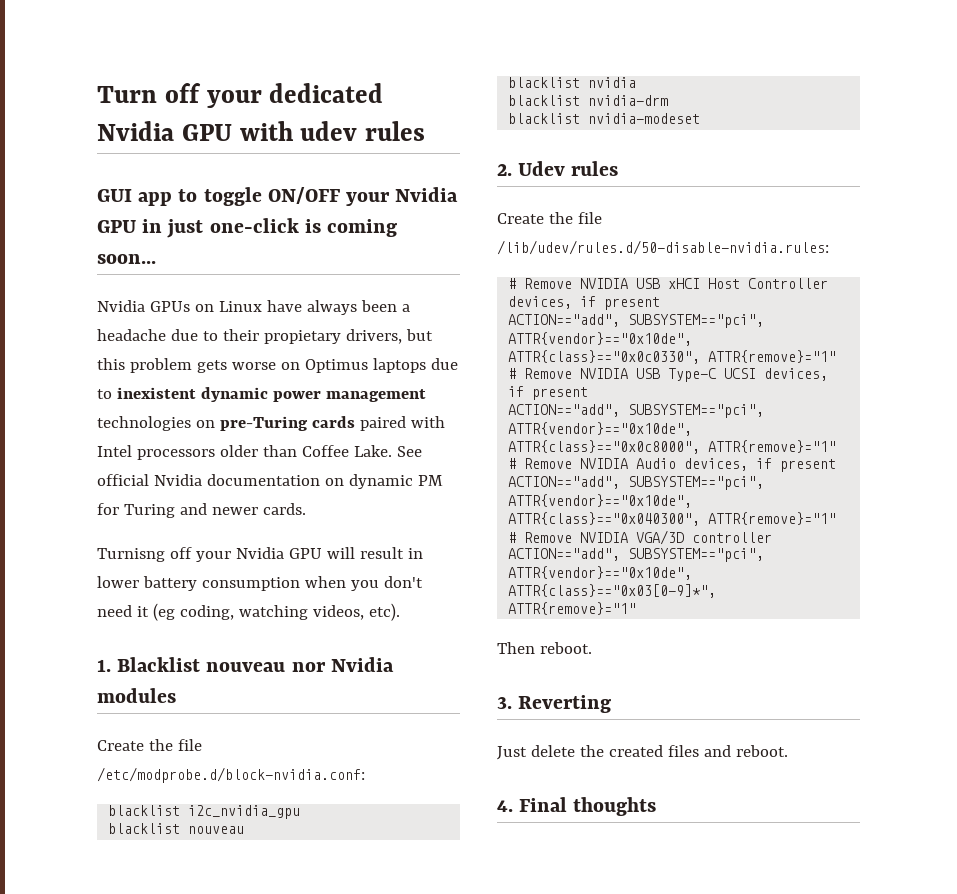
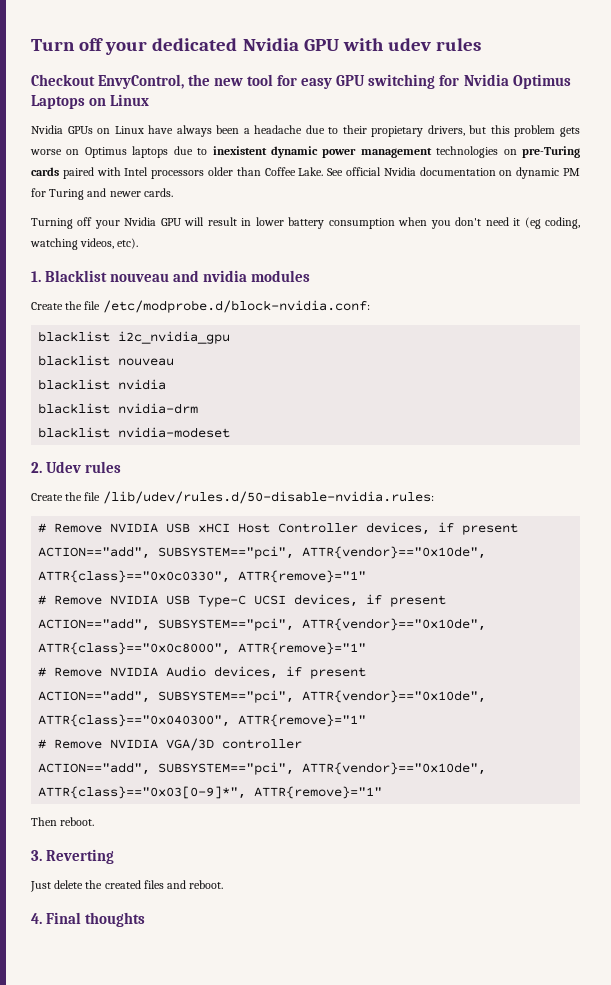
[97,187,459,206] [97,218,398,238] [97,254,156,264] GUI app to toggle ON/OFF your Nvidia GPU in just one-click is coming soon... -> [31,74,571,89] [31,94,150,109] Checkout EnvyControl, the new tool for easy GPU switching for Nvidia Optimus Laptops on Linux
[97,548,165,562] Turnisng -> [31,218,73,229] Turning
[291,657,394,672] nor Nvidia -> [173,270,248,282] and nvidia

